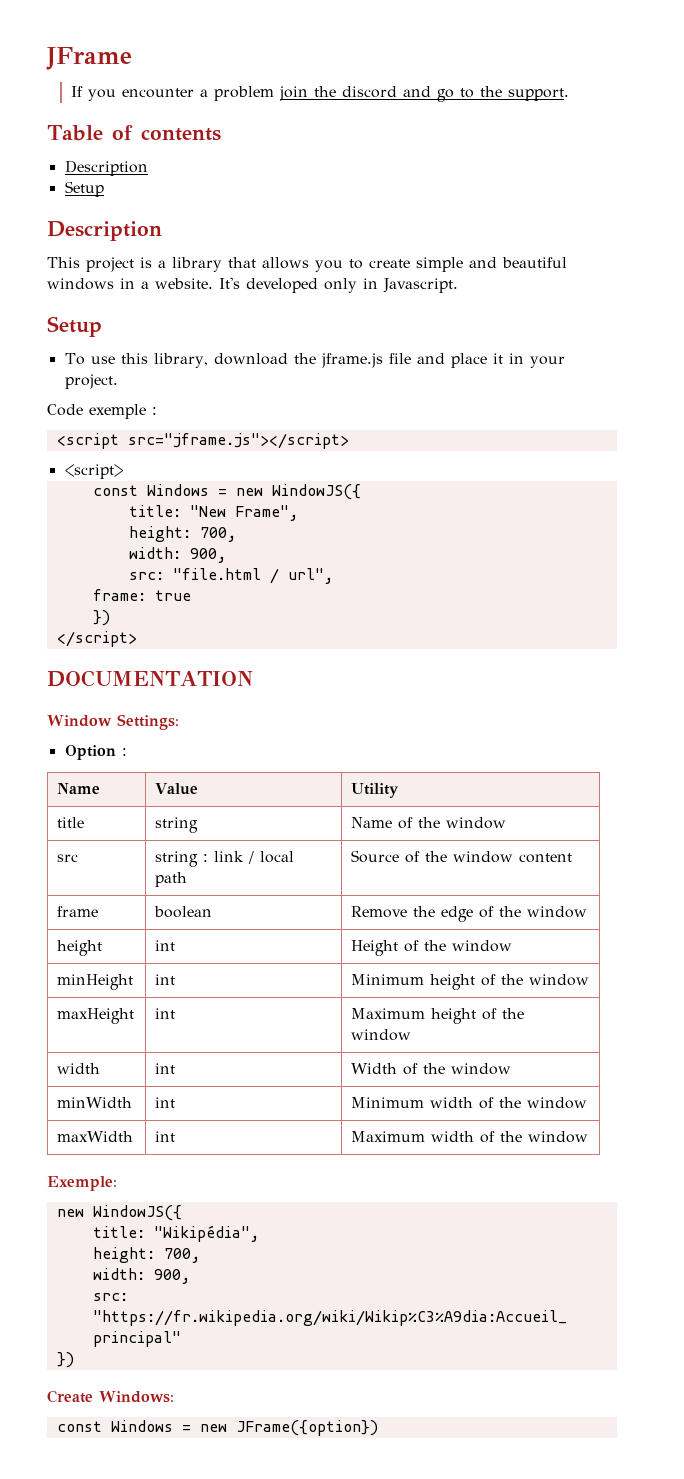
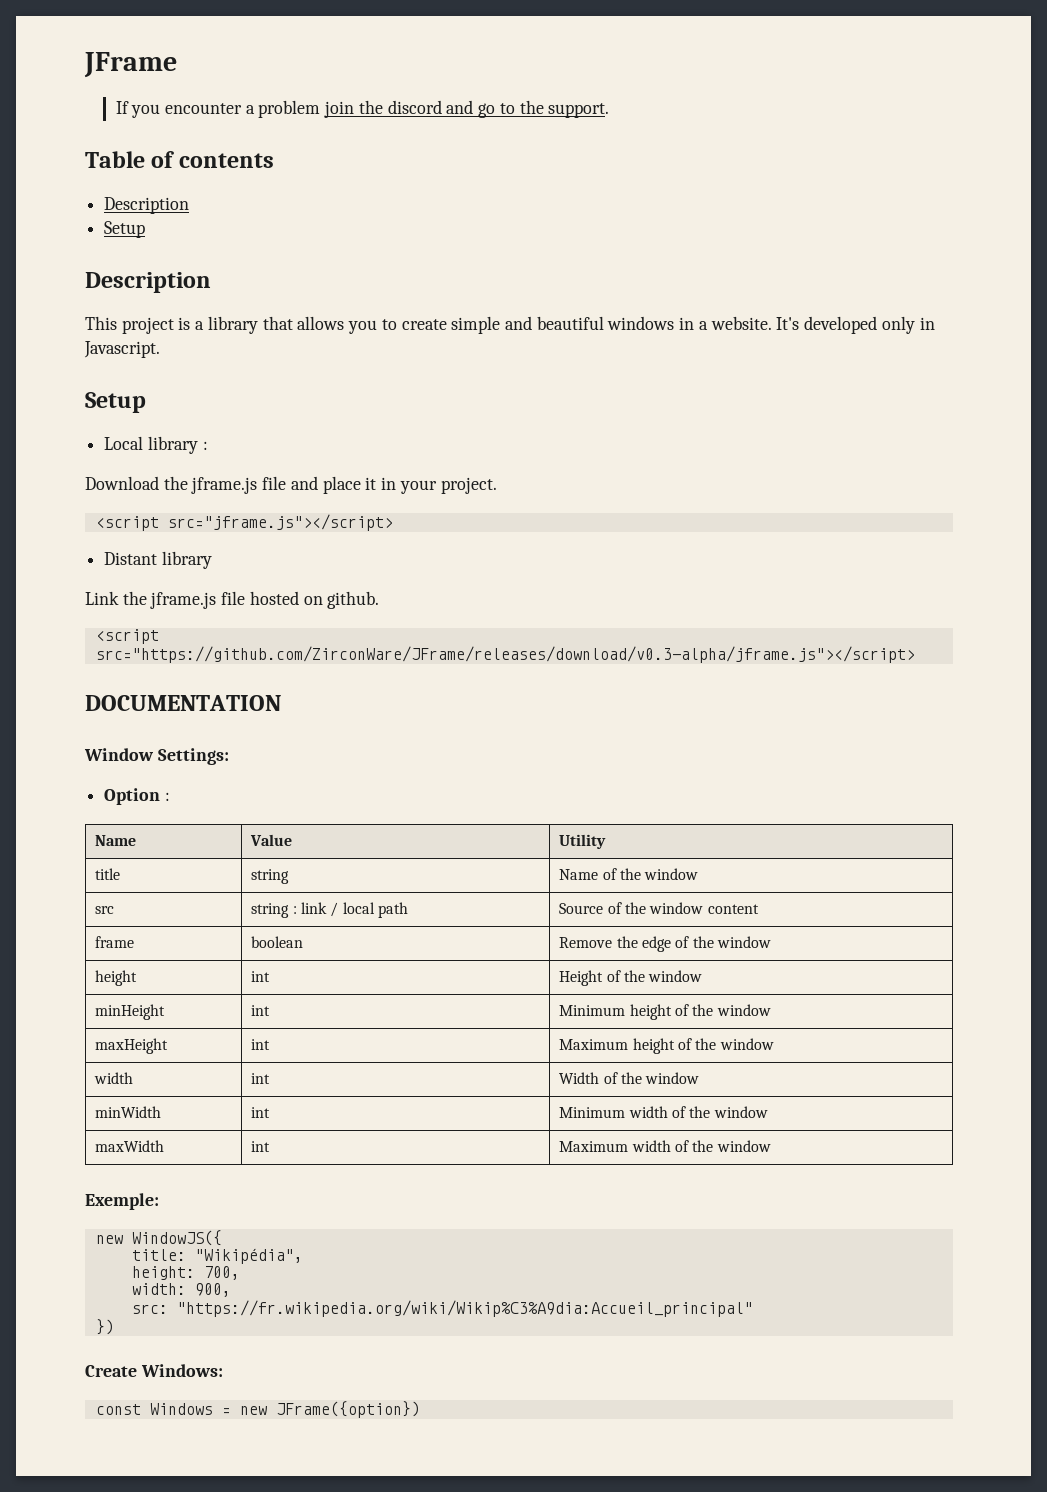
[64,353,288,368] To use this library, download -> [104,436,208,454] [85,476,159,490] Local library : // Download
[47,404,157,419] // Code exemple : -> (497, 485) none
[64,464,123,479] [92,484,361,500] [128,505,298,521] [128,526,236,542] [128,547,226,563] [128,568,333,584] [92,589,191,601] [92,610,110,626] [56,631,137,647] <script> // const Windows = new WindowJS({ // title: "New Frame", // height: 700, // width: 900, // src: "file.html / url", // frame: true // }) // </script> -> [104,551,212,569] [85,591,380,609] [95,629,159,644] [95,646,915,663] Distant library // Link the jframe.js file hosted on github. // <script src="https://github.com/ZirconWare/JFrame/releases/download/v0.3-alpha/jframe.js"></script>

